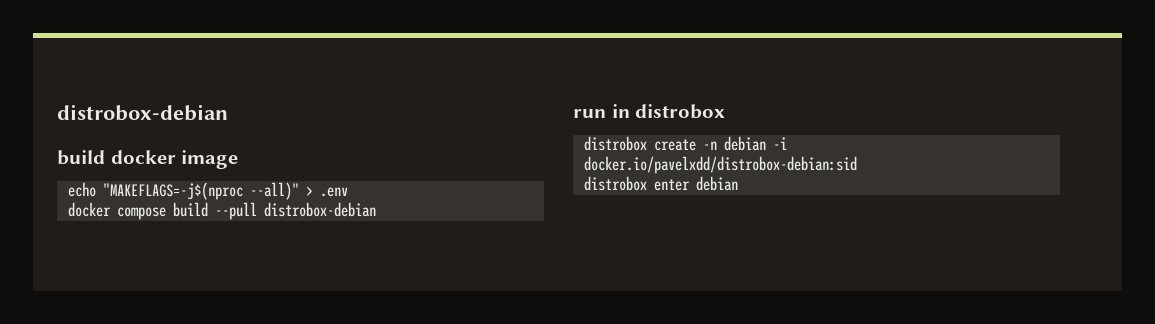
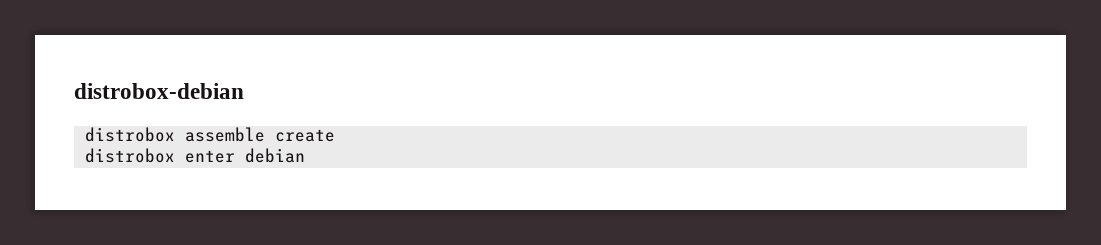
[57,104,228,121] [57,150,239,169] [67,182,348,200] [67,202,376,220] [573,104,726,119] [583,136,647,151] distrobox-debian // build docker image // echo "MAKEFLAGS=-j$(nproc --all)" > .env // docker compose build --pull distrobox-debian // run in distrobox // distrobox -> [74,83,244,99] [84,127,265,142] distrobox-debian // distrobox assemble
[702,136,787,151] [583,156,857,174] -n debian -i docker.io/pavelxdd/distrobox-debian:sid -> (335, 135) none

